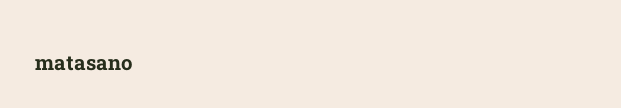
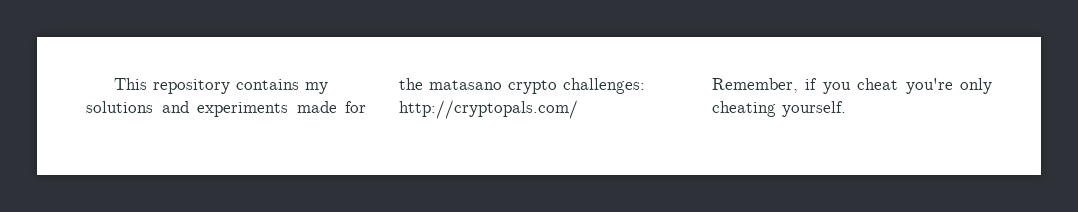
[35,56,132,71] matasano -> [113,78,328,94] [86,101,366,117] [399,78,645,94] [399,100,578,119] [712,78,992,94] [712,101,846,117] This repository contains my solutions and experiments made for the matasano crypto challenges: http://cryptopals.com/ // Remember, if you cheat you're only cheating yourself.

